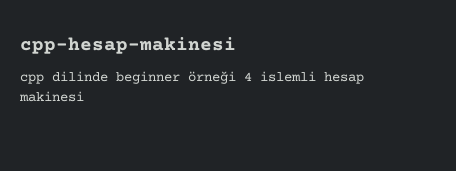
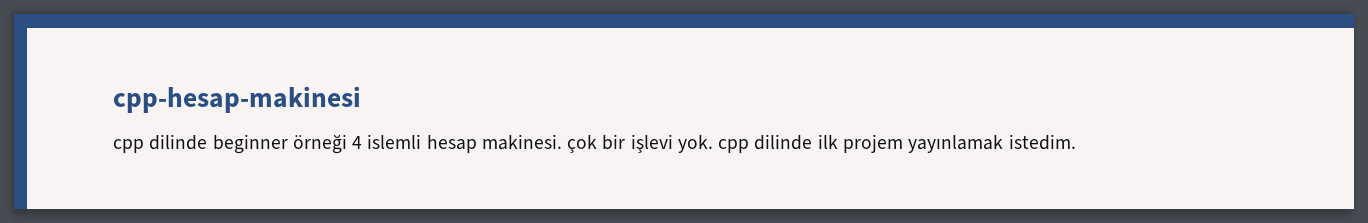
[19,91,84,102] makinesi -> [481,134,1076,153] makinesi. çok bir işlevi yok. cpp dilinde ilk projem yayınlamak istedim.

